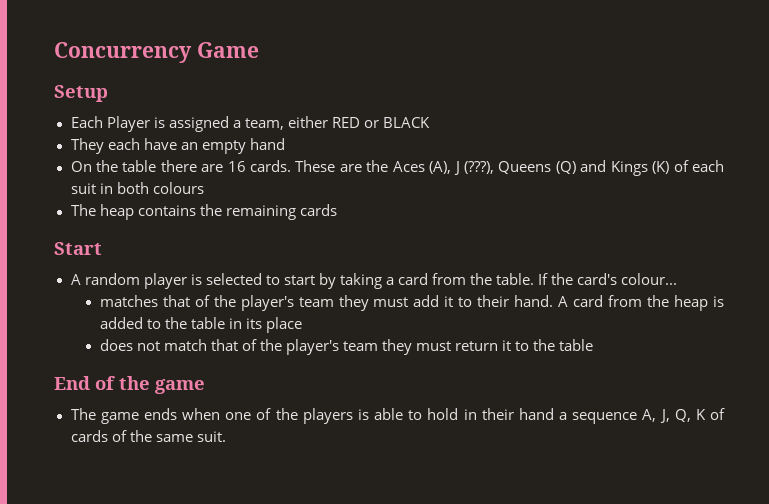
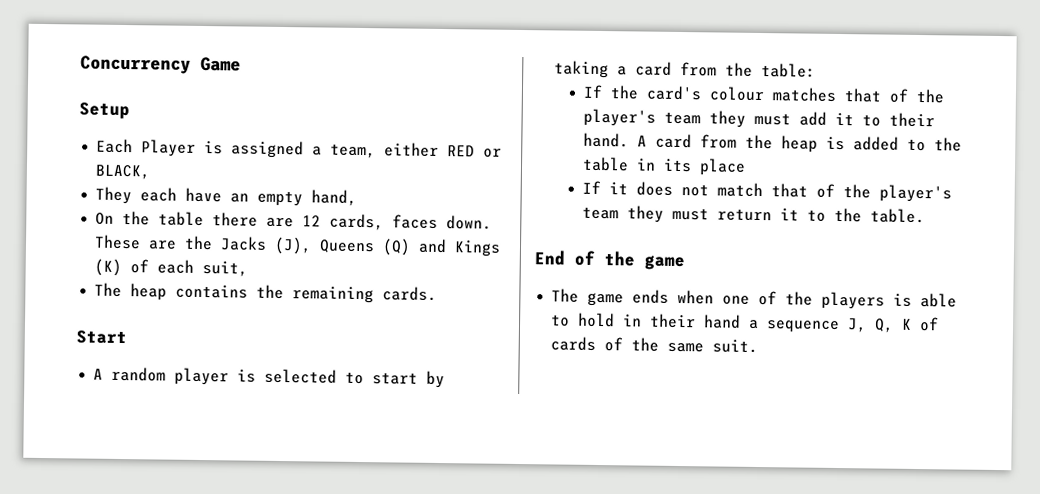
[382,117,430,128] BLACK -> [95,164,151,180] BLACK,
[249,138,285,150] hand -> [311,189,358,206] hand,
[227,160,495,175] 16 cards. These are the Aces (A), J (???), -> [302,213,493,231] [94,234,313,255] 12 cards, faces down. These are the Jacks (J),
[70,182,204,194] suit in both colours -> [202,261,249,277] suit,
[299,204,337,216] cards -> [382,286,438,301] cards.
[496,273,535,285] table. -> [761,63,817,78] table: //
[621,273,678,285] colour... // -> [709,86,766,102] colour
(303, 325) none -> [582,180,629,195] If it
[559,339,594,351] table -> [870,208,926,224] table.
[642,409,657,422] A, -> (841, 327) none

